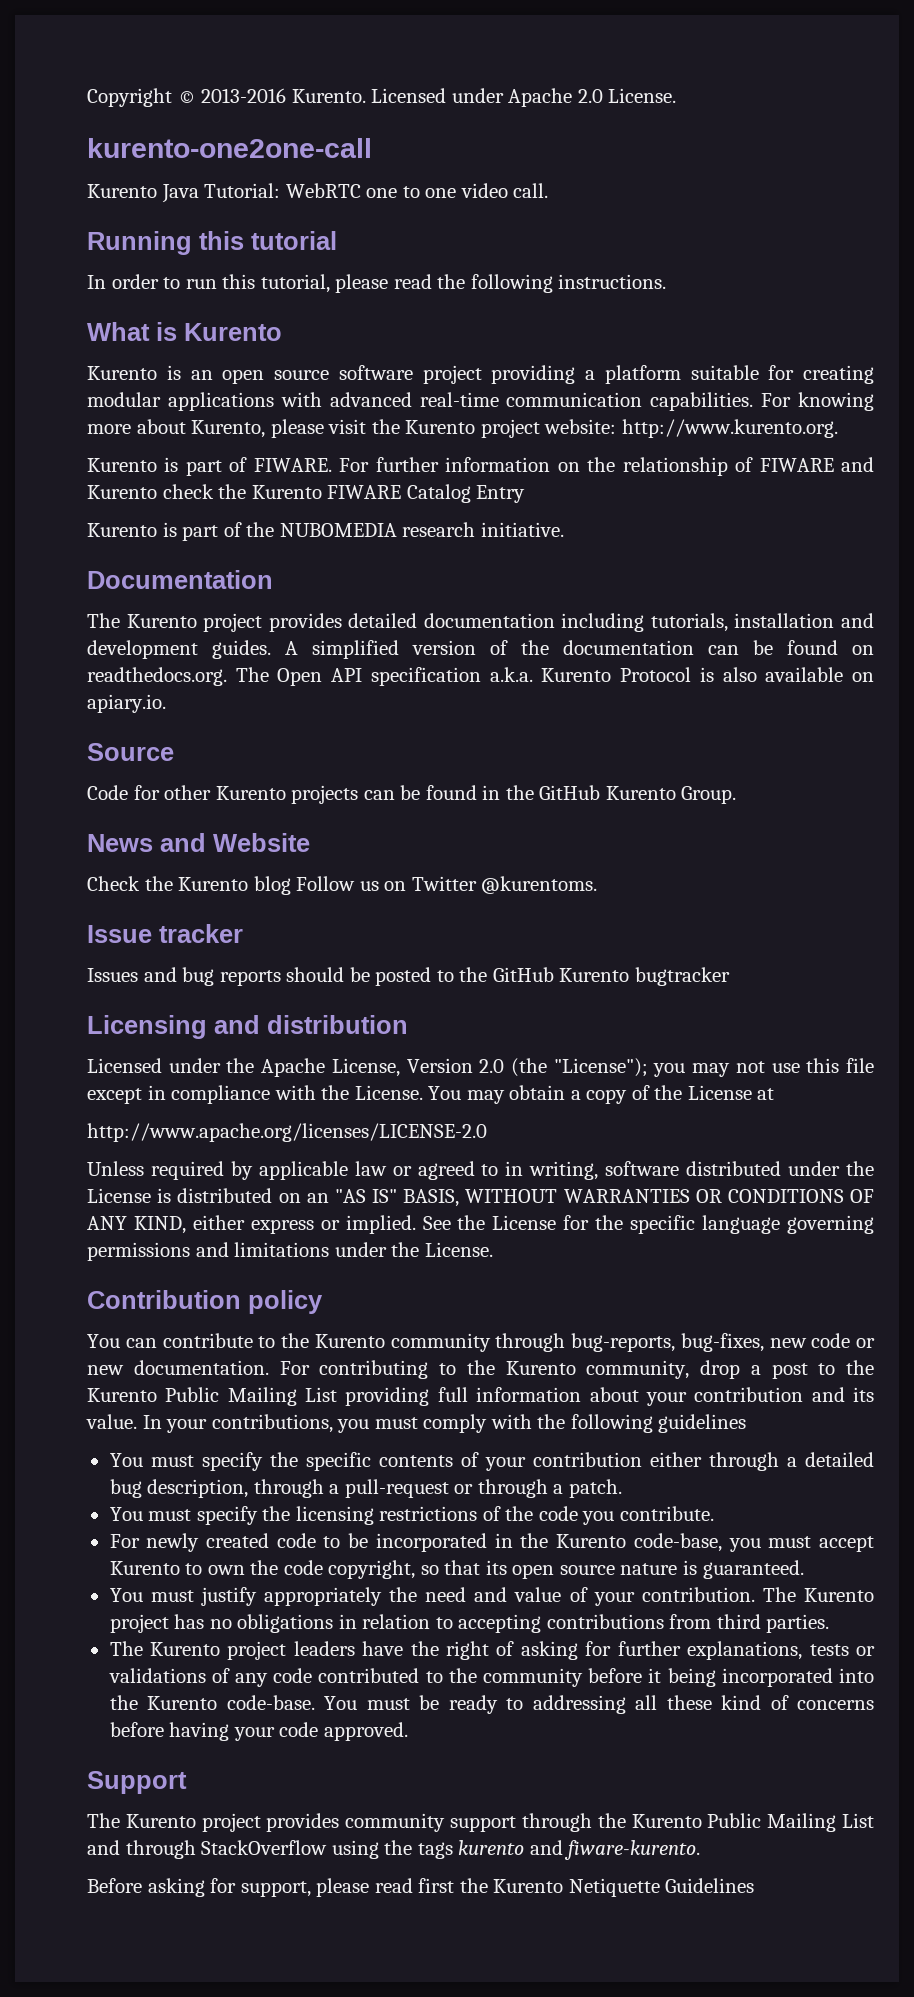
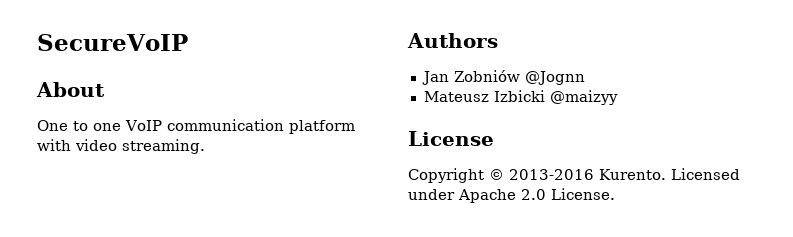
(87, 97) none -> [37,34,188,51] [36,82,105,97] [37,119,355,134] [37,139,205,154] [407,33,498,48] [421,70,585,85] [423,90,618,105] [408,131,494,146] SecureVoIP // About // One to one VoIP communication platform with video streaming. // Authors // Jan Zobniów @Jognn // Mateusz Izbicki @maizyy // License //
[87,138,372,158] [87,183,549,203] [87,231,337,255] [87,274,667,293] [87,322,282,341] [87,365,874,384] [87,392,874,411] [87,419,838,438] [87,457,874,476] [87,484,526,503] [87,522,564,541] [87,570,273,589] [87,613,874,632] [87,640,874,659] [87,667,875,686] [87,694,166,713] [87,743,174,761] [87,785,737,804] [87,833,310,852] [87,876,598,895] [87,924,243,943] [87,967,730,986] [87,1015,408,1039] [87,1058,874,1077] [87,1085,775,1104] [87,1123,487,1142] [87,1161,874,1180] [87,1188,874,1207] [87,1215,874,1234] [87,1242,493,1261] [87,1290,323,1314] [87,1333,875,1352] [87,1360,874,1379] [87,1387,875,1406] [86,1414,747,1433] [109,1452,875,1471] [109,1479,622,1498] [109,1506,714,1525] [109,1533,874,1552] [109,1560,804,1579] [109,1587,875,1606] [109,1614,830,1633] [109,1641,875,1660] [108,1668,874,1687] [109,1695,875,1714] [109,1722,408,1741] [87,1771,187,1794] [87,1813,875,1832] [87,1840,701,1860] [87,1878,755,1897] // kurento-one2one-call // Kurento Java Tutorial: WebRTC one to one video call. // Running this tutorial // In order to run this tutorial, please read the following instructions. // What is Kurento // Kurento is an open source software project providing a platform suitable for creating modular applications with advanced real-time communication capabilities. For knowing more about Kurento, please visit the Kurento project website: http://www.kurento.org. // Kurento is part of FIWARE. For further information on the relationship of FIWARE and Kurento check the Kurento FIWARE Catalog Entry // Kurento is part of the NUBOMEDIA research initiative. // Documentation // The Kurento project provides detailed documentation including tutorials, installation and development guides. A simplified version of the documentation can be found on readthedocs.org. The Open API specification a.k.a. Kurento Protocol is also available on apiary.io. // Source // Code for other Kurento projects can be found in the GitHub Kurento Group. // News and Website // Check the Kurento blog Follow us on Twitter @kurentoms. // Issue tracker // Issues and bug reports should be posted to the GitHub Kurento bugtracker // Licensing and distribution // Licensed under the Apache License, Version 2.0 (the "License"); you may not use this file except in compliance with the License. You may obtain a copy of the License at // http://www.apache.org/licenses/LICENSE-2.0 // Unless required by applicable law or agreed to in writing, software distributed under the License is distributed on an "AS IS" BASIS, WITHOUT WARRANTIES OR CONDITIONS OF ANY KIND, either express or implied. See the License for the specific language governing permissions and limitations under the License. // Contribution policy // You can contribute to the Kurento community through bug-reports, bug-fixes, new code or new documentation. For contributing to the Kurento community, drop a post to the Kurento Public Mailing List providing full information about your contribution and its value. In your contributions, you must comply with the following guidelines // You must specify the specific contents of your contribution either through a detailed bug description, through a pull-request or through a patch. // You must specify the licensing restrictions of the code you contribute. // For newly created code to be incorporated in the Kurento code-base, you must accept Kurento to own the code copyright, so that its open source nature is guaranteed. // You must justify appropriately the need and value of your contribution. The Kurento project has no obligations in relation to accepting contributions from third parties. // The Kurento project leaders have the right of asking for further explanations, tests or validations of any code contributed to the community before it being incorporated into the Kurento code-base. You must be ready to addressing all these kind of concerns before having your code approved. // Support // The Kurento project provides community support through the Kurento Public Mailing List and through StackOverflow using the tags kurento and fiware-kurento. // Before asking for support, please read first the Kurento Netiquette Guidelines -> (615, 194) none

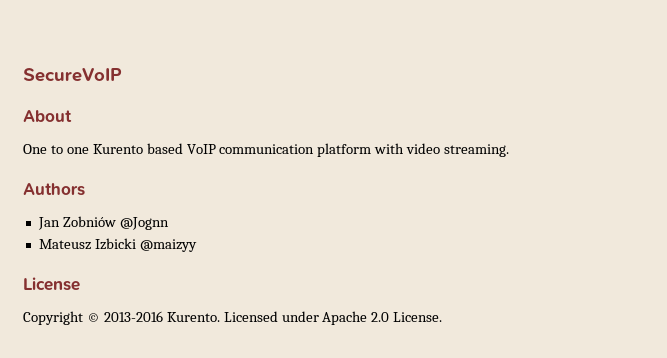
(121, 127) none -> [92,143,183,154] Kurento based

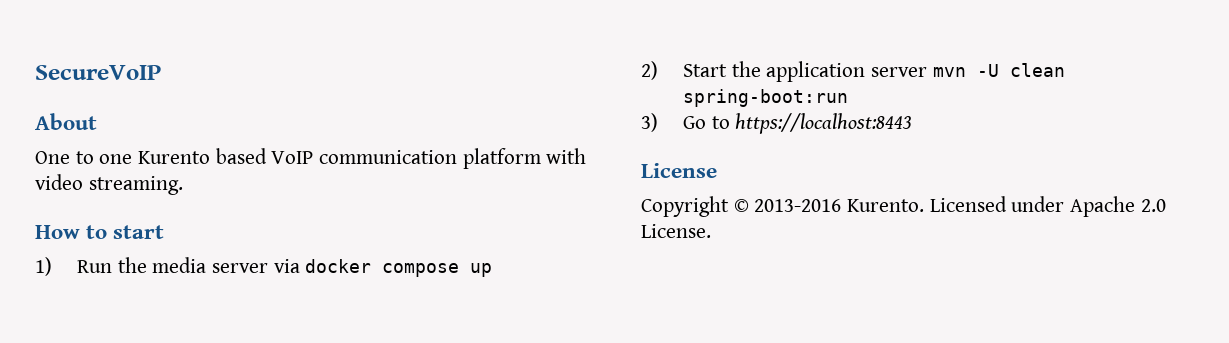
[23,183,85,196] [37,216,169,230] [38,238,197,252] Authors // Jan Zobniów @Jognn // Mateusz Izbicki @maizyy -> [35,225,165,239] [35,257,493,277] [641,61,1065,82] [682,89,848,107] [641,113,913,134] How to start // 1) Run the media server via docker compose up // 2) Start the application server mvn -U clean spring-boot:run // 3) Go to https://localhost:8443

